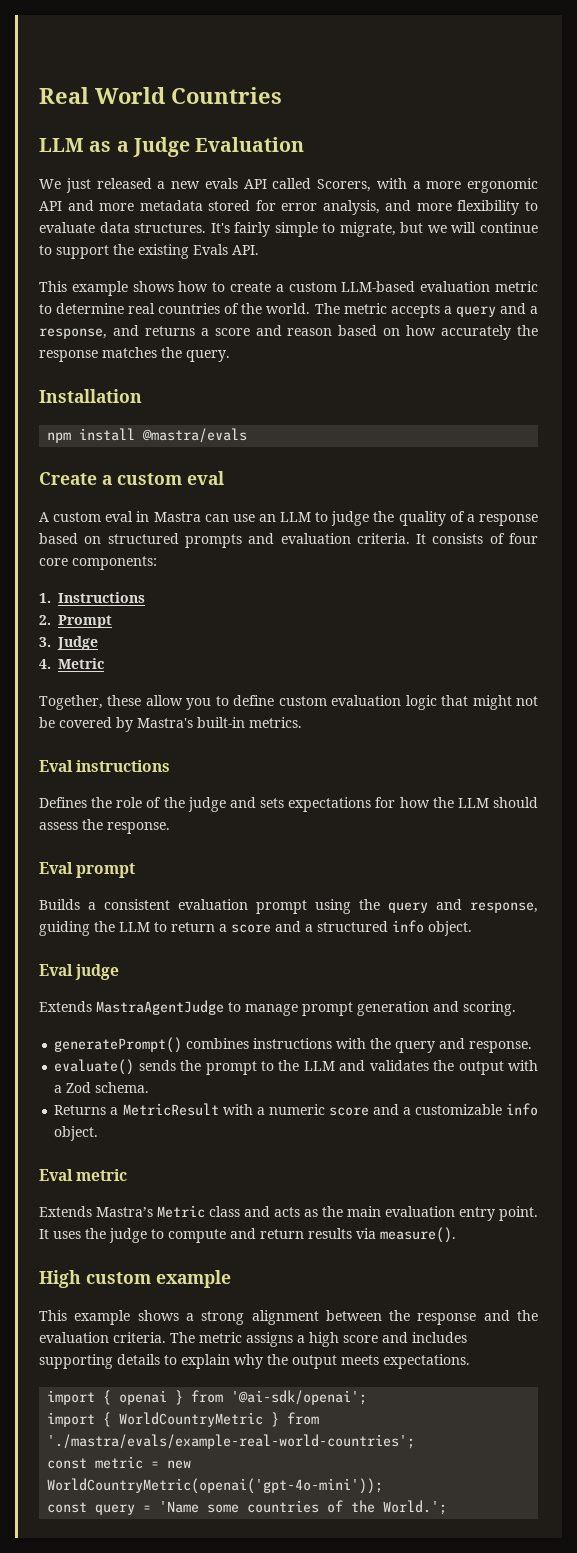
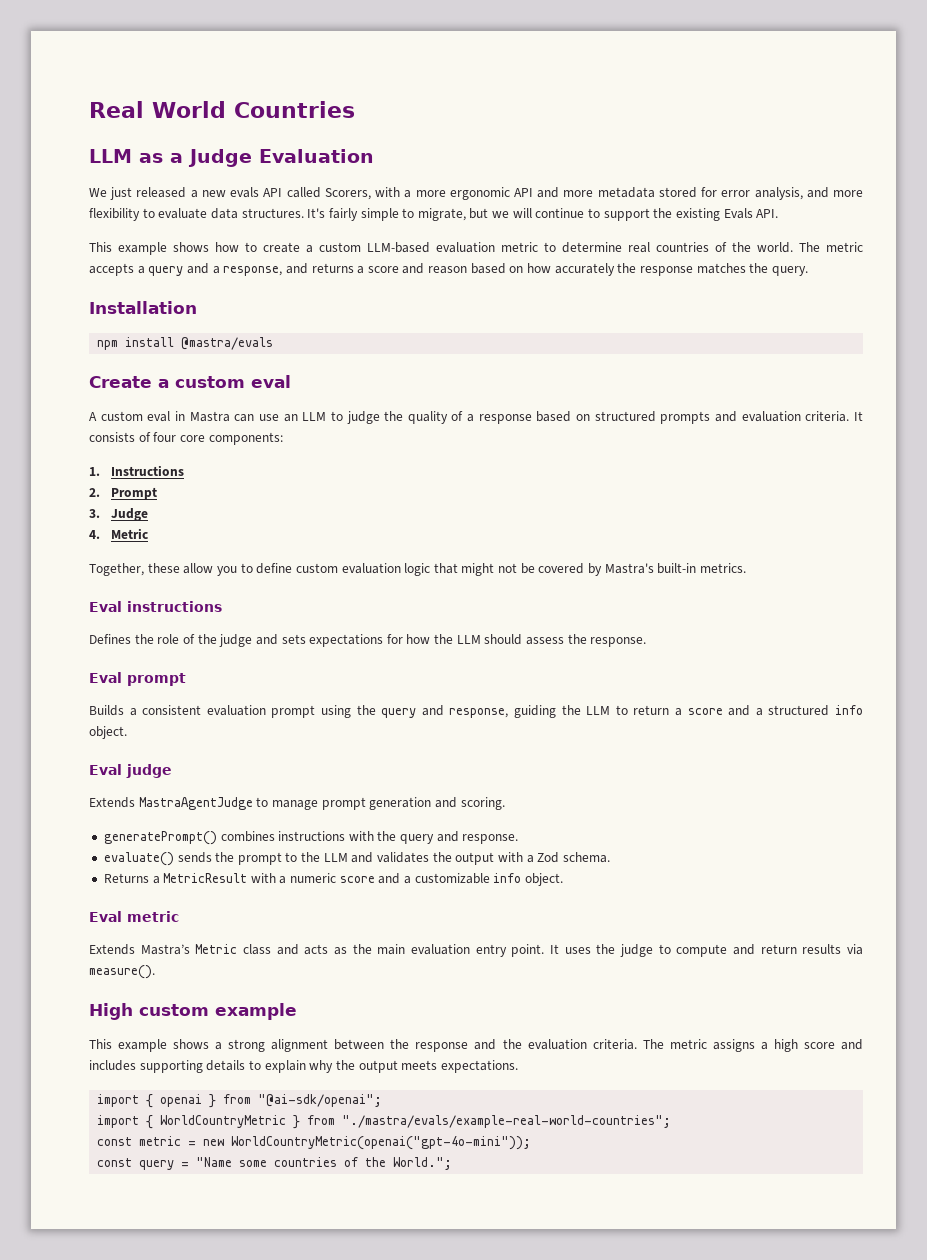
[231,1390,368,1405] '@ai-sdk/openai'; -> [258,1094,383,1107] "@ai-sdk/openai";
[47,1434,416,1449] './mastra/evals/example-real-world-countries'; -> [342,1115,672,1128] "./mastra/evals/example-real-world-countries";
[47,1478,384,1494] WorldCountryMetric(openai('gpt-4o-mini')); -> [231,1136,532,1150] WorldCountryMetric(openai("gpt-4o-mini"));
[159,1501,200,1513] 'Name -> [196,1157,233,1167] "Name
[383,1500,448,1515] World.'; -> [393,1157,453,1170] World.";

